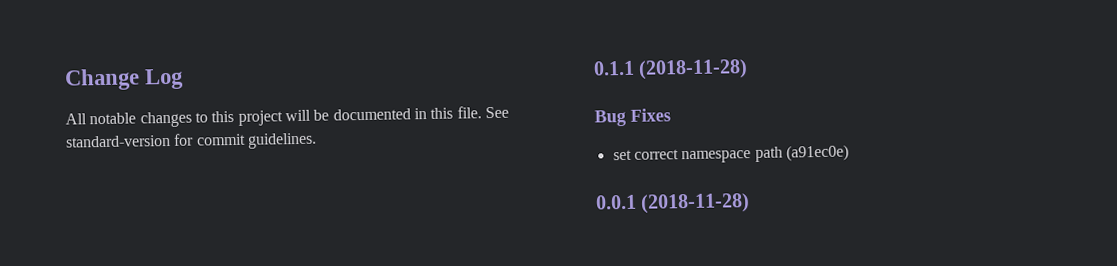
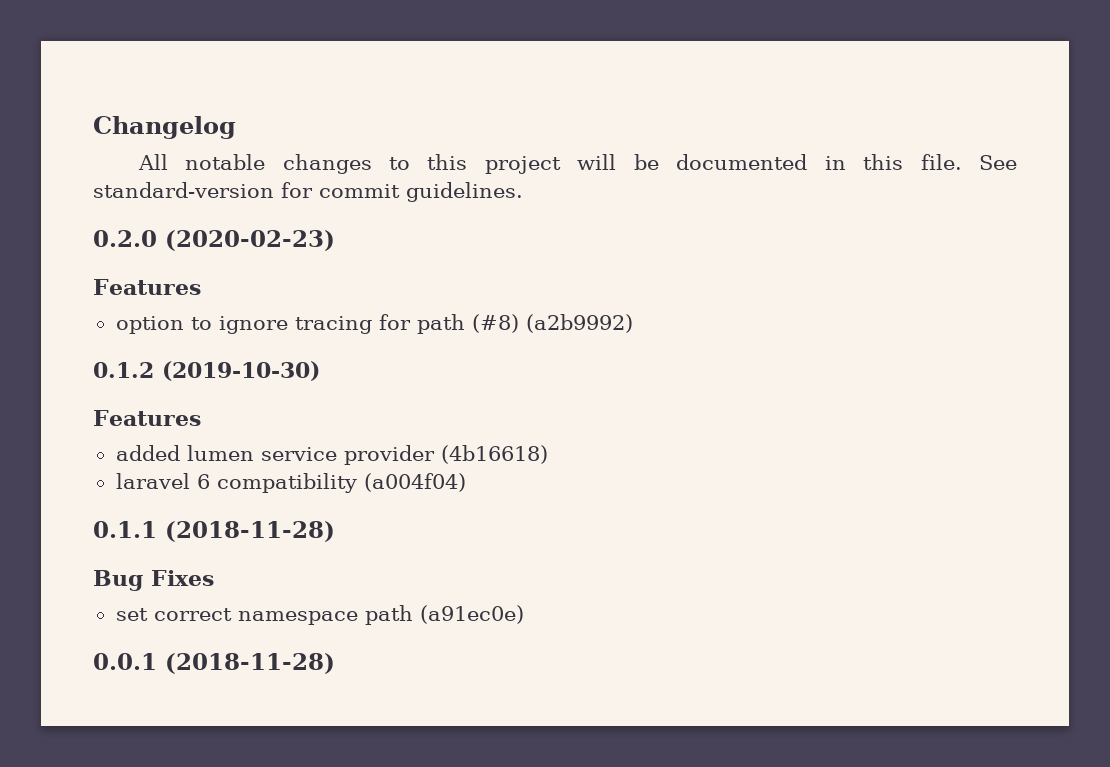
[64,68,185,91] Change Log -> [93,116,236,139] Changelog
(317, 140) none -> [93,230,335,251] [93,279,201,295] [115,314,633,334] [93,361,320,381] [93,410,201,426] [115,445,548,465] [115,473,466,493] // 0.2.0 (2020-02-23) // Features // option to ignore tracing for path (#8) (a2b9992) // 0.1.2 (2019-10-30) // Features // added lumen service provider (4b16618) // laravel 6 compatibility (a004f04)

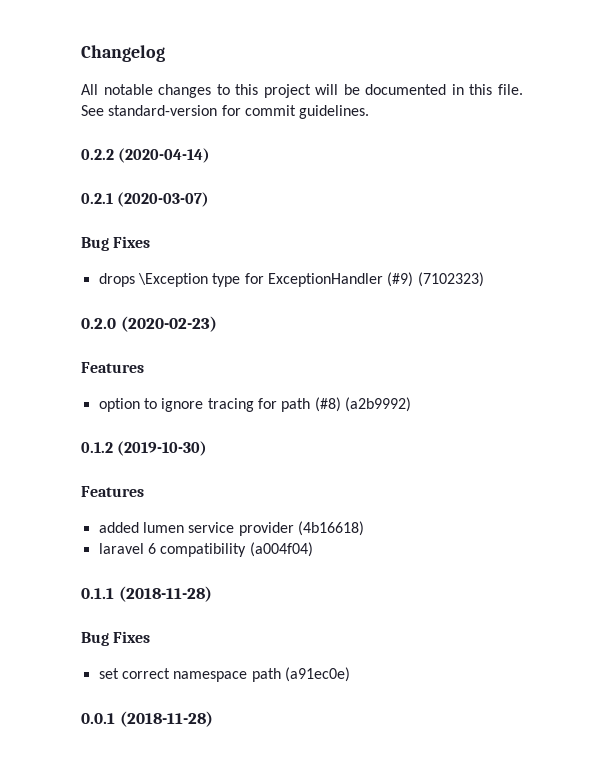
(523, 192) none -> [81,148,211,163] [81,192,210,207] [81,236,151,251] [98,272,484,287] // 0.2.2 (2020-04-14) // 0.2.1 (2020-03-07) // Bug Fixes // drops \Exception type for ExceptionHandler (#9) (7102323)

